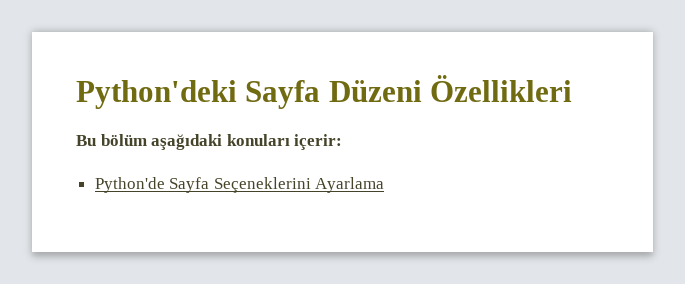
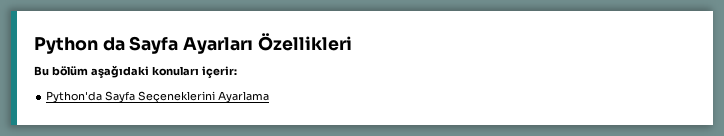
[76,80,422,109] Python'deki Sayfa Düzeni -> [34,36,254,54] Python da Sayfa Ayarları
[94,177,165,193] Python'de -> [46,91,103,103] Python'da

